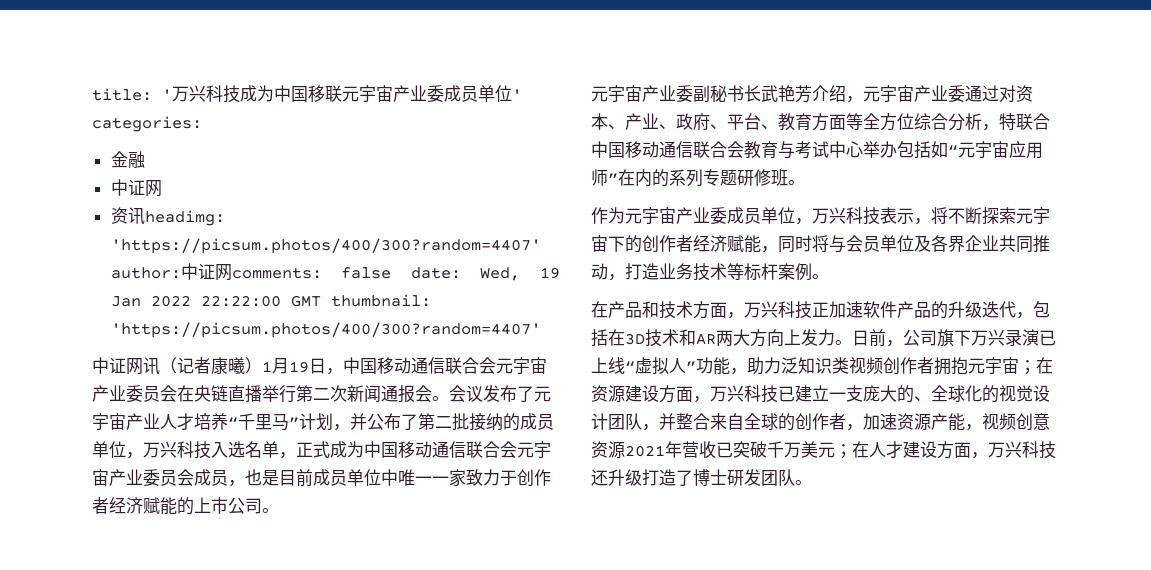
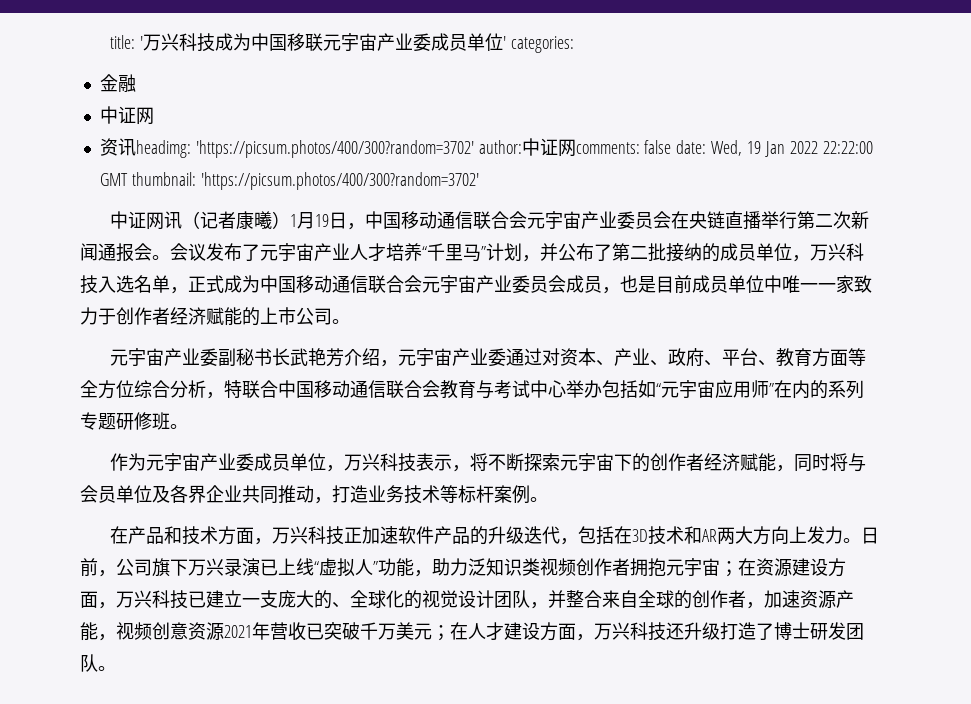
[110,238,541,254] 'https://picsum.photos/400/300?random=4407' -> [195,140,474,158] 'https://picsum.photos/400/300?random=3702'
[110,322,541,338] 'https://picsum.photos/400/300?random=4407' -> [200,172,479,190] 'https://picsum.photos/400/300?random=3702'

